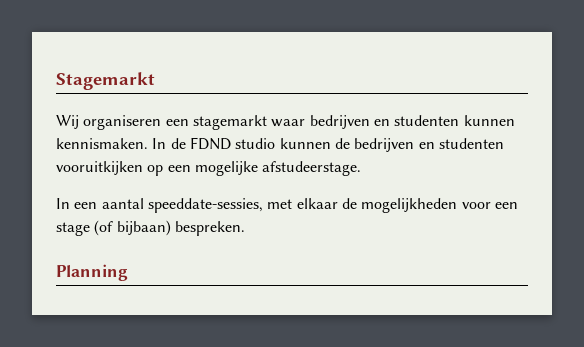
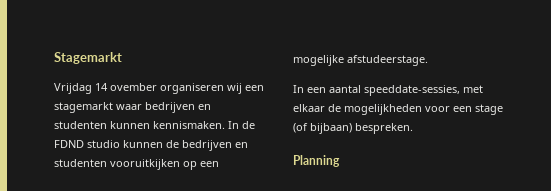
[56,115,162,130] Wij organiseren -> [54,83,242,94] Vrijdag 14 ovember organiseren wij

